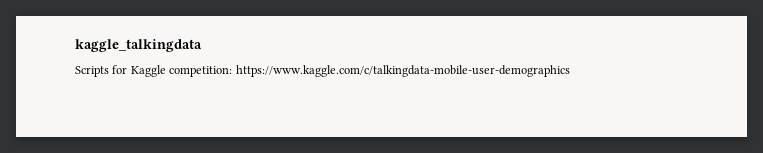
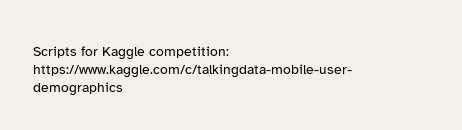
[75,39,202,52] kaggle_talkingdata // -> (33, 52) none

